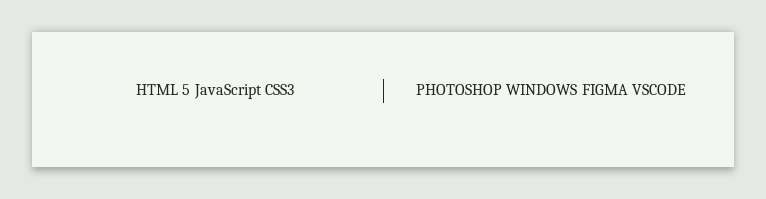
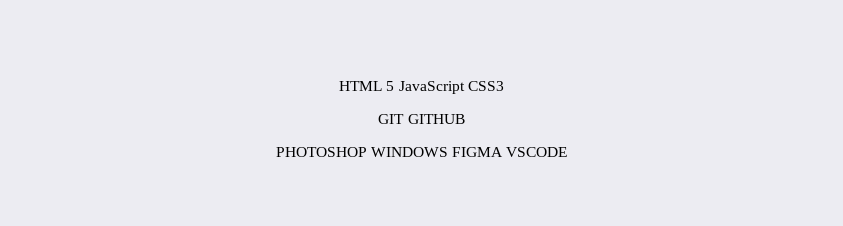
(294, 89) none -> [378,114,465,124] // GIT GITHUB

